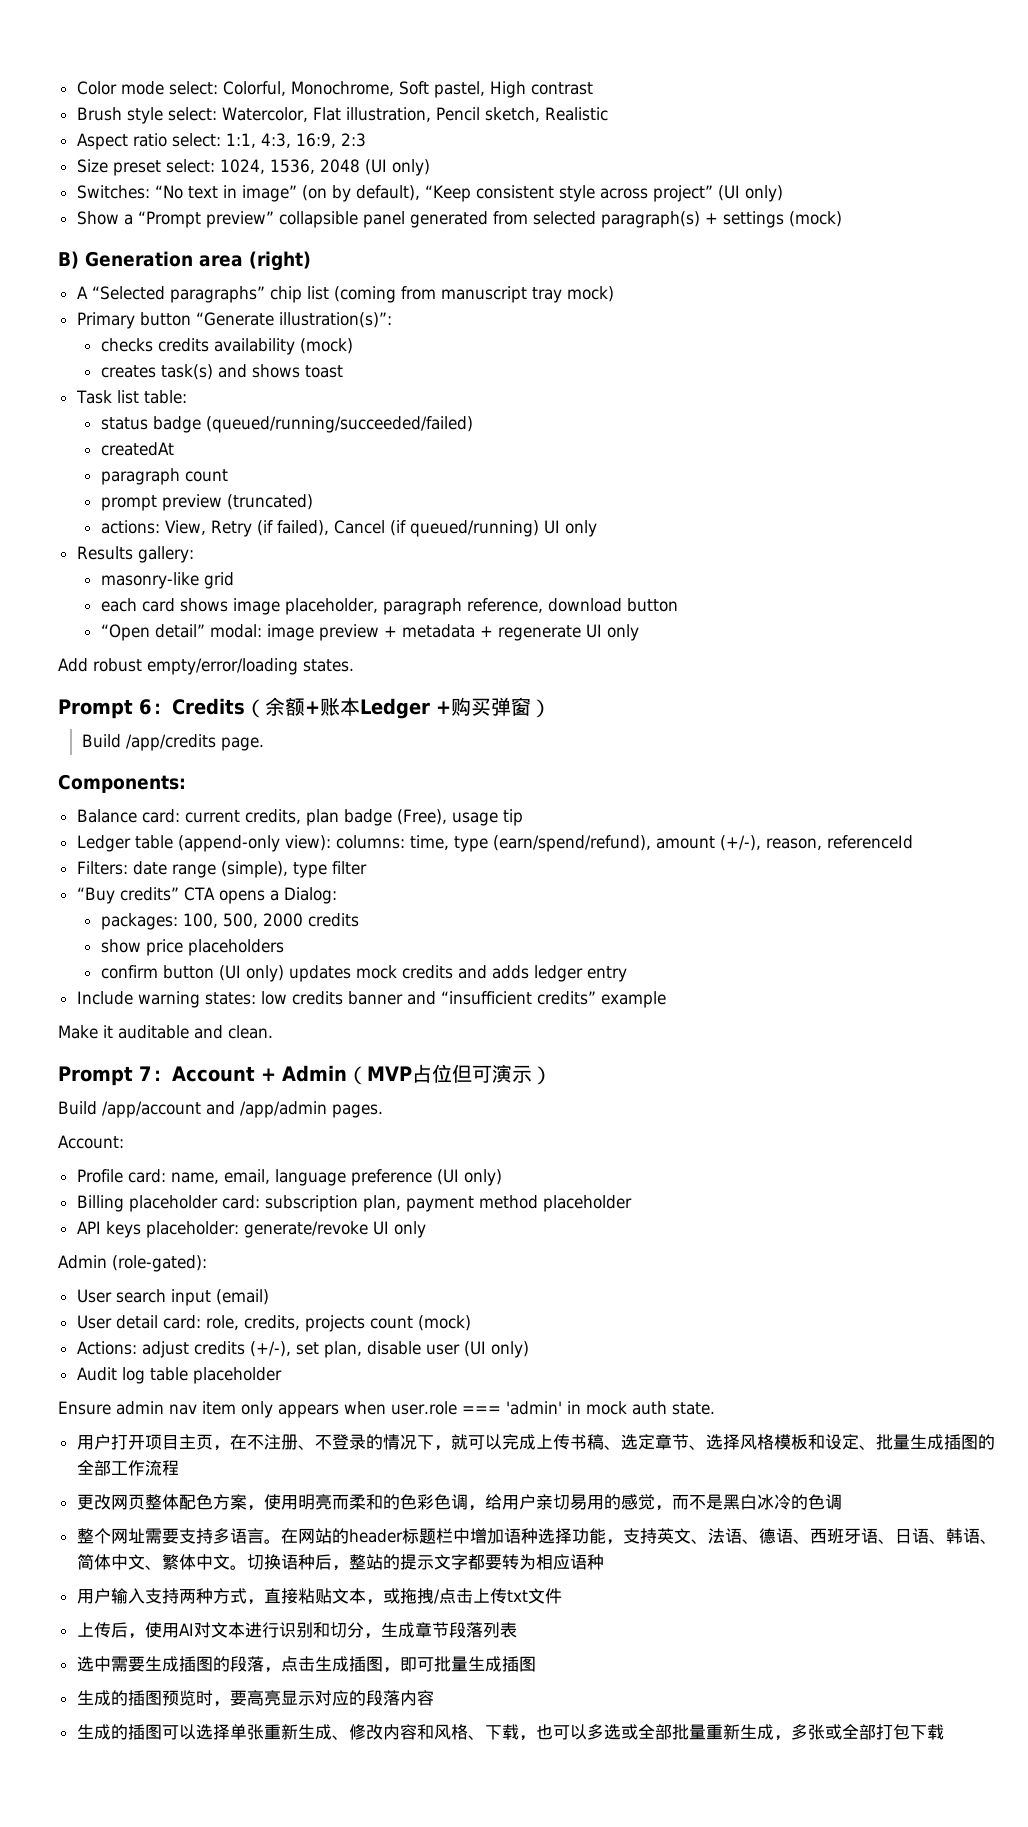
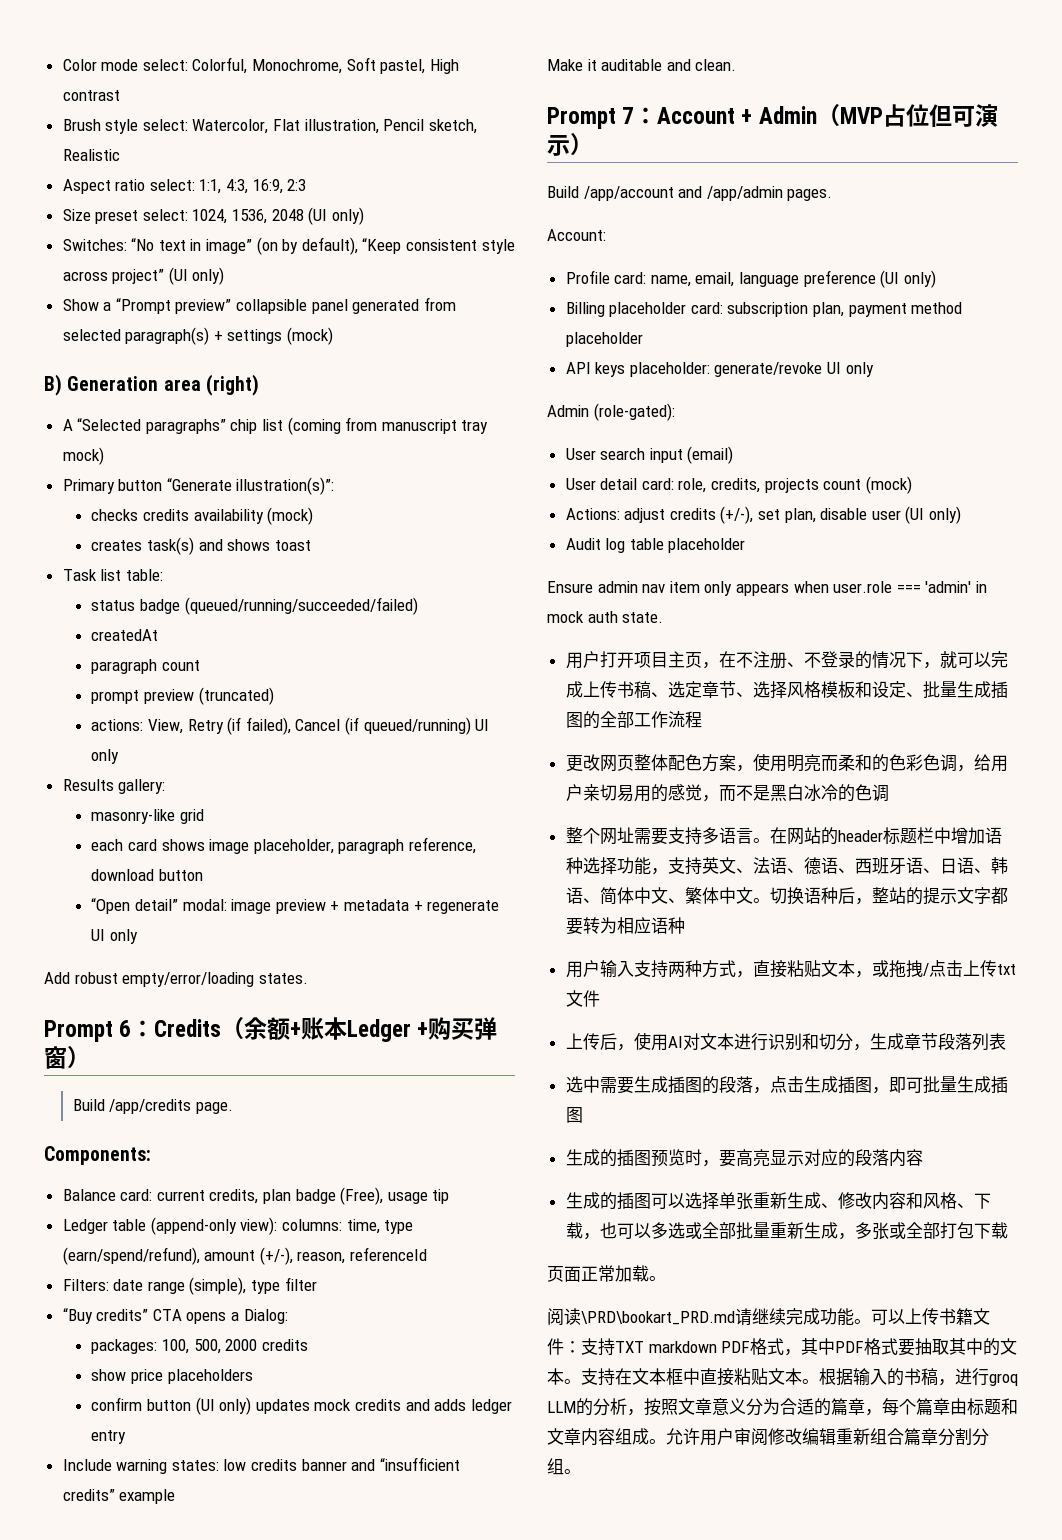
(944, 1732) none -> [547,1265,666,1282] [547,1308,990,1326] [547,1338,1018,1356] [547,1368,1018,1386] [547,1398,1018,1416] [547,1428,989,1446] [547,1458,581,1475] // 页面正常加载。 // 阅读\PRD\bookart_PRD.md请继续完成功能。可以上传书籍文件：支持TXT markdown PDF格式，其中PDF格式要抽取其中的文本。支持在文本框中直接粘贴文本。根据输入的书稿，进行groq LLM的分析，按照文章意义分为合适的篇章，每个篇章由标题和文章内容组成。允许用户审阅修改编辑重新组合篇章分割分组。

